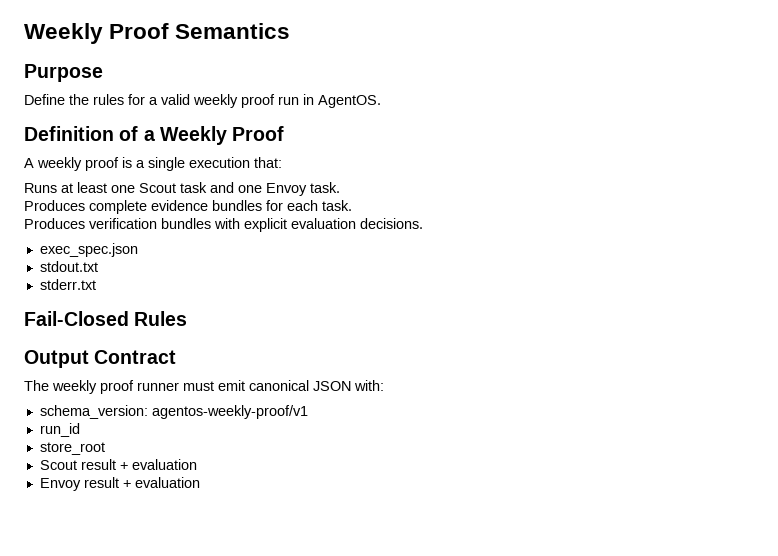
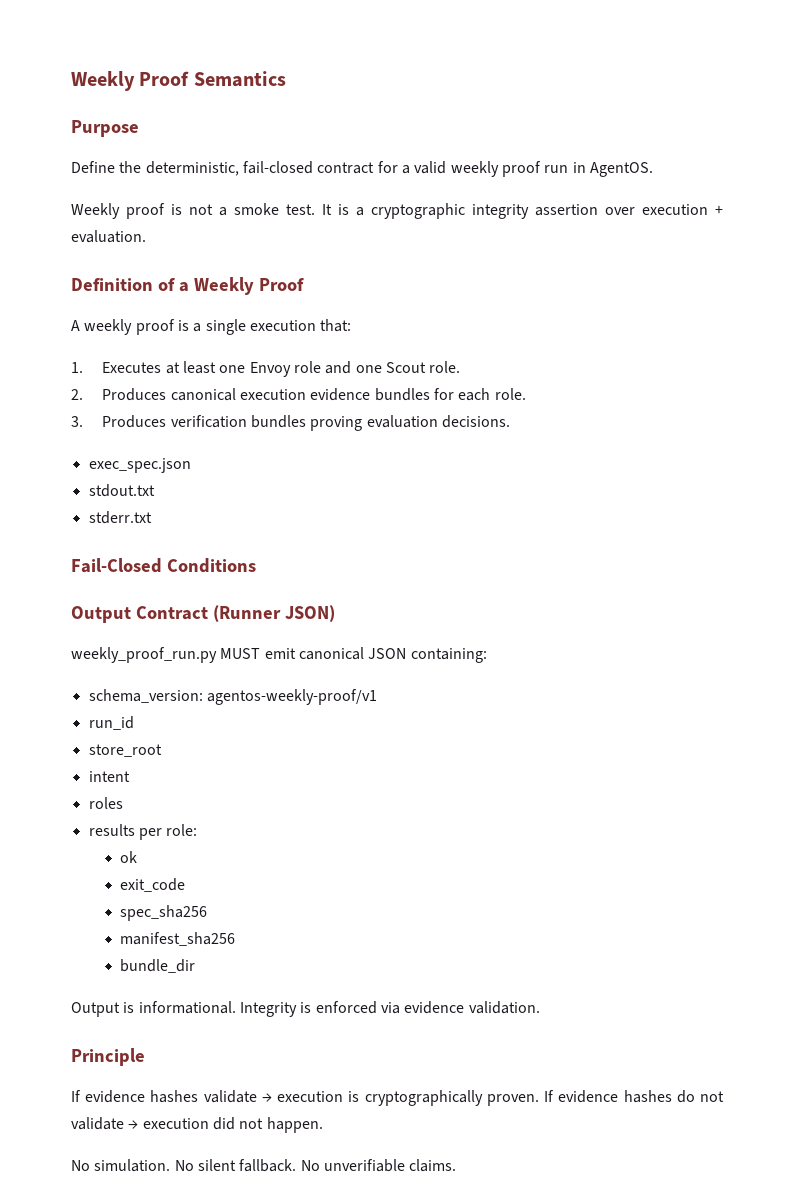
[93,94,124,105] rules -> [145,161,375,176] deterministic, fail-closed contract
(381, 101) none -> [71,203,723,219] [71,230,146,243] // Weekly proof is not a smoke test. It is a cryptographic integrity assertion over execution + evaluation.
[24,183,57,193] Runs -> [71,362,162,373] 1. Executes
[139,182,340,196] [24,200,147,214] Scout task and one Envoy task. // Produces complete -> [249,361,461,377] [71,388,307,401] Envoy role and one Scout role. // 2. Produces canonical execution
[322,200,352,211] task. // -> [494,388,526,400] [71,416,83,427] role. // 3.
[214,218,287,232] with explicit -> [310,416,363,431] proving
[134,311,188,326] Rules -> [166,558,256,573] Conditions
[24,380,214,394] // The weekly proof runner must -> [212,605,335,622] [71,647,261,663] (Runner JSON) // weekly_proof_run.py MUST
[354,380,384,391] with: -> [410,648,487,663] containing:
[39,459,197,470] [39,477,200,491] Scout result + evaluation // Envoy result + evaluation -> [88,771,130,782] [88,797,123,809] [88,824,198,840] [120,851,138,863] [120,878,186,892] [120,905,208,921] [120,932,236,946] [120,959,196,973] [71,1001,540,1017] [71,1048,145,1066] [71,1090,725,1106] [71,1117,323,1133] [71,1159,457,1172] intent // roles // results per role: // ok // exit_code // spec_sha256 // manifest_sha256 // bundle_dir // Output is informational. Integrity is enforced via evidence validation. // Principle // If evidence hashes validate → execution is cryptographically proven. If evidence hashes do not validate → execution did not happen. // No simulation. No silent fallback. No unverifiable claims.

